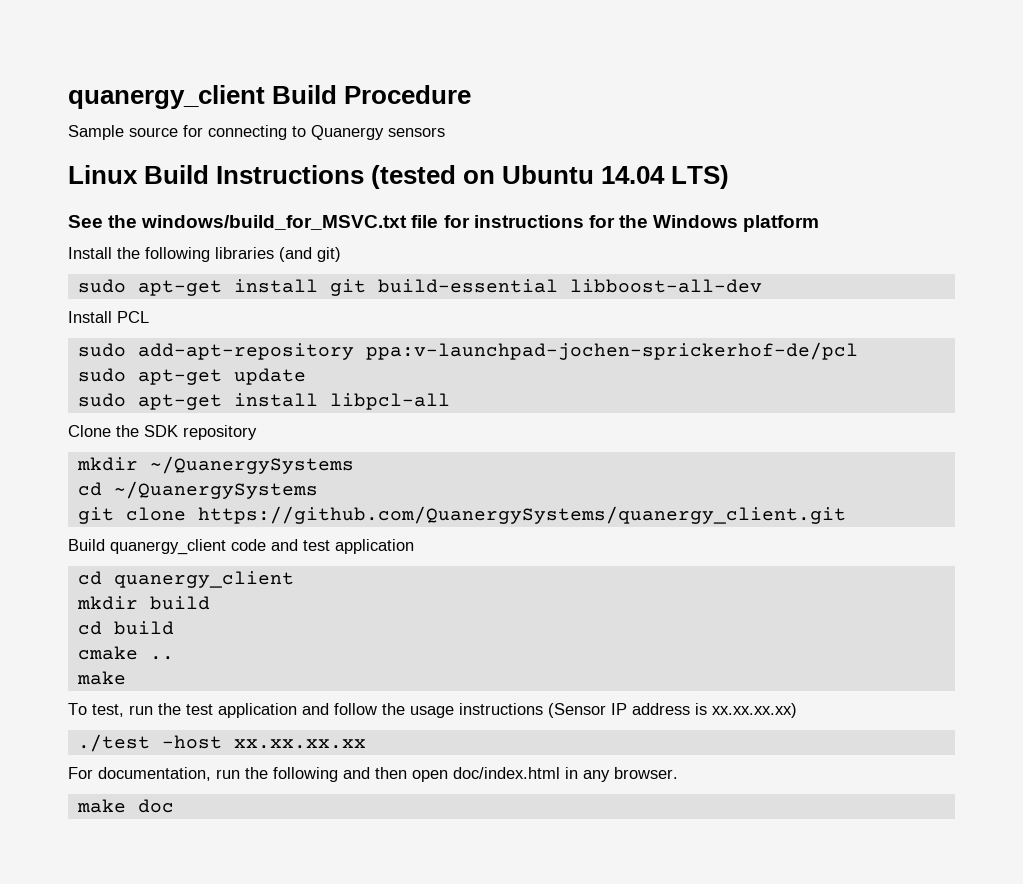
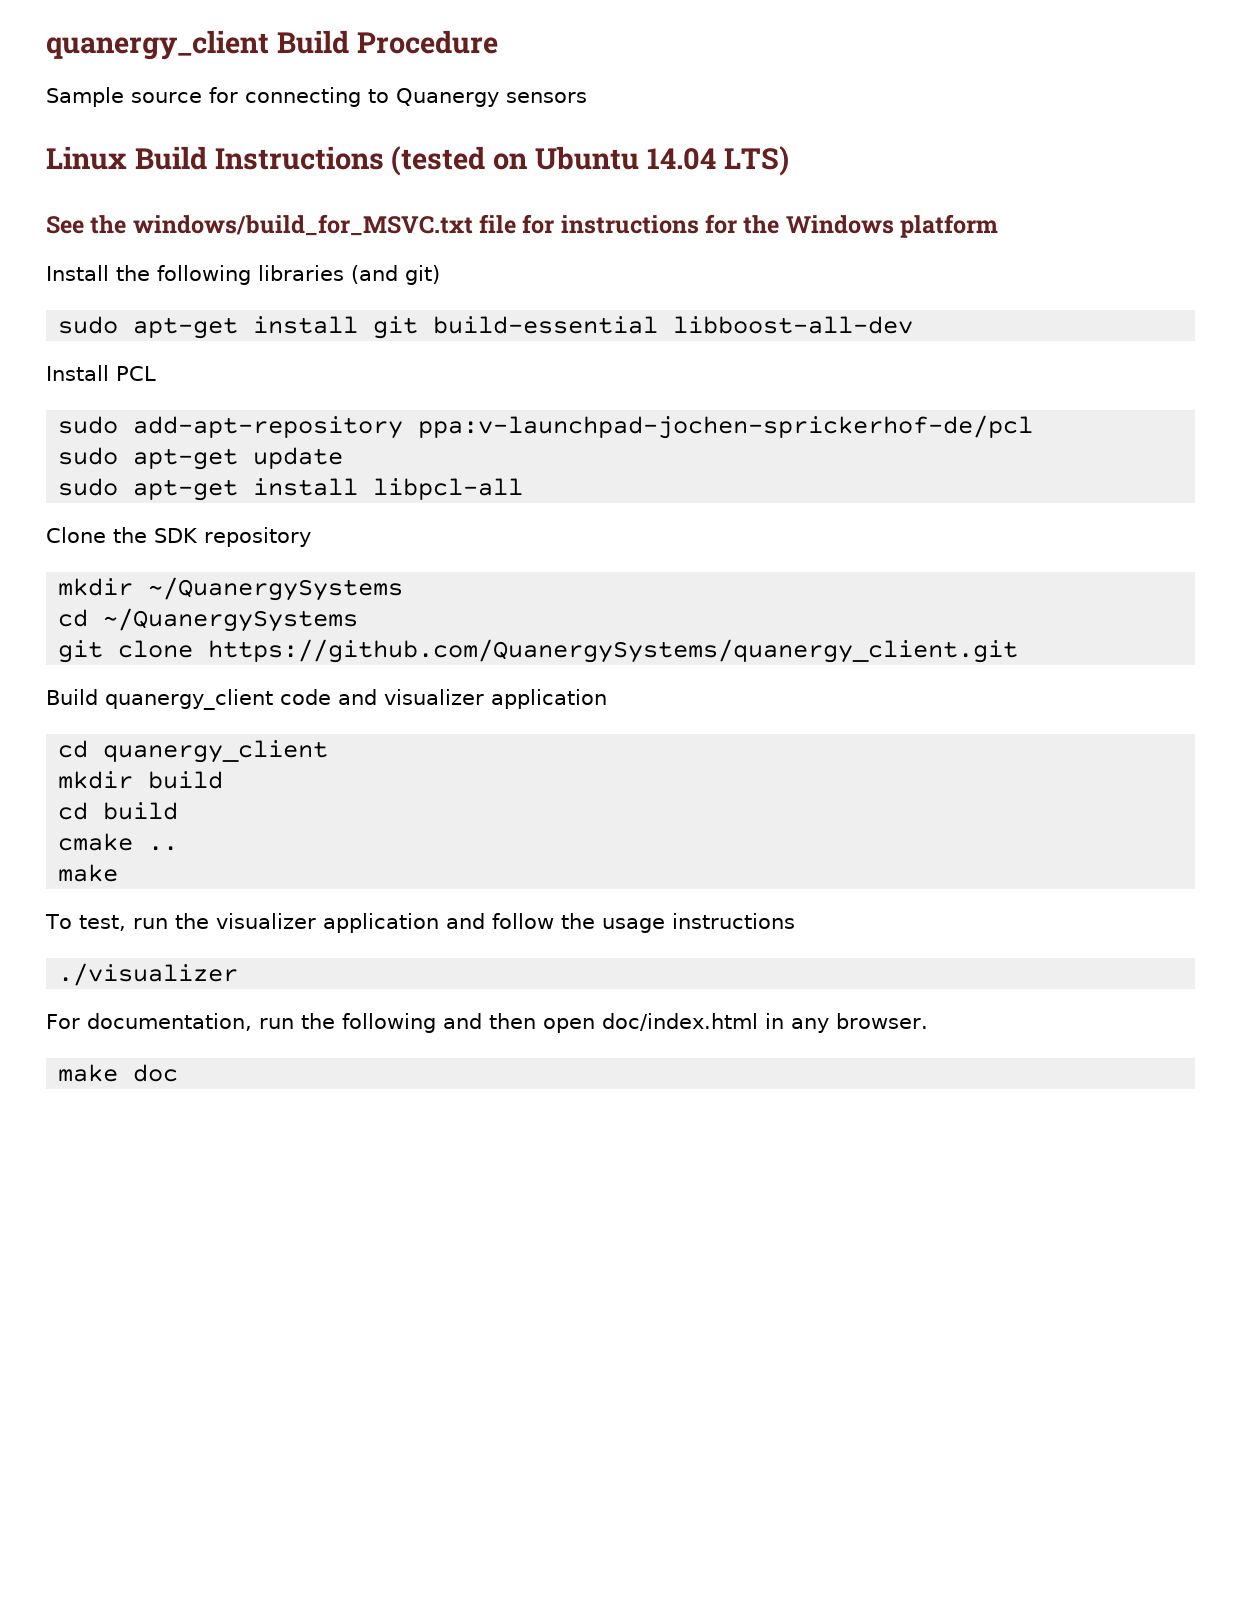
[303,540,330,551] test -> [384,689,484,705] visualizer
[186,704,213,715] test -> [215,913,316,929] visualizer
[548,703,797,718] [77,734,366,752] (Sensor IP address is xx.xx.xx.xx) // ./test -host xx.xx.xx.xx -> [58,963,239,986] // ./visualizer

